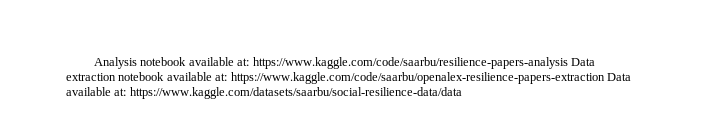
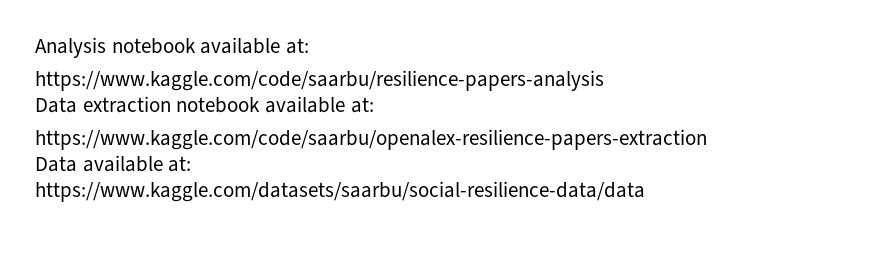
(250, 62) none -> (310, 46) //
(568, 63) none -> (604, 80) //
(228, 77) none -> (374, 105) //
(605, 78) none -> (707, 139) //
(127, 92) none -> (192, 164) //

